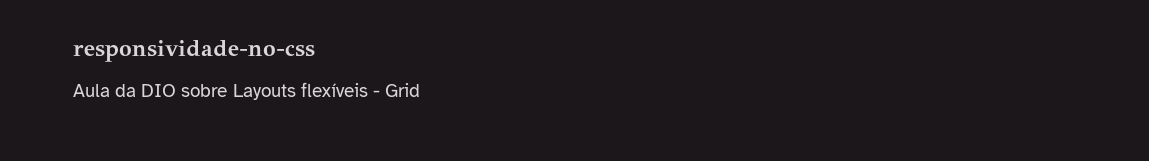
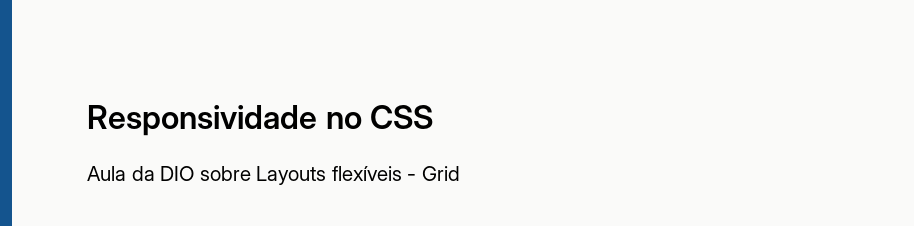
[73,40,315,62] responsividade-no-css -> [87,105,434,136] Responsividade no CSS

